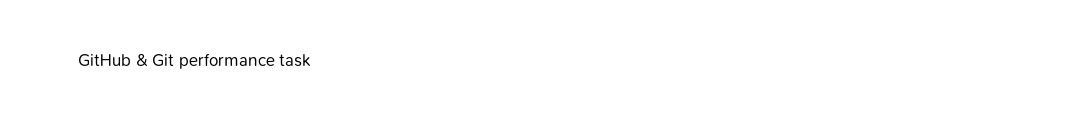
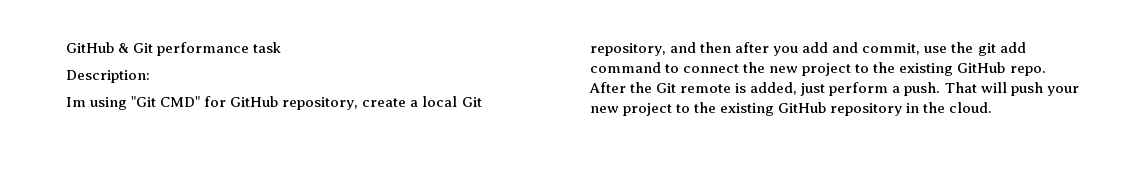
(312, 60) none -> [66,70,150,83] [66,96,482,110] [590,42,1026,56] [590,62,1046,76] [589,82,1079,96] [590,102,993,116] // Description: // Im using "Git CMD" for GitHub repository, create a local Git repository, and then after you add and commit, use the git add command to connect the new project to the existing GitHub repo. After the Git remote is added, just perform a push. That will push your new project to the existing GitHub repository in the cloud.

